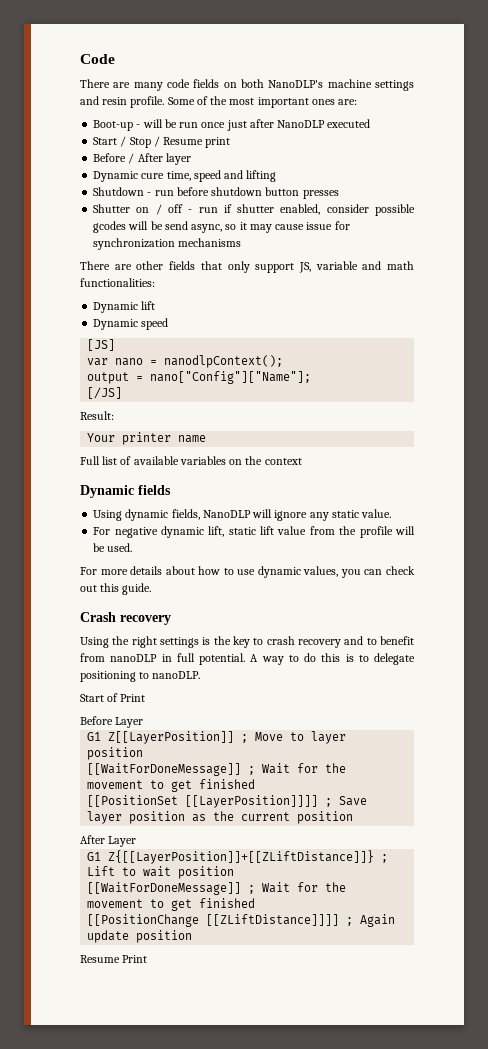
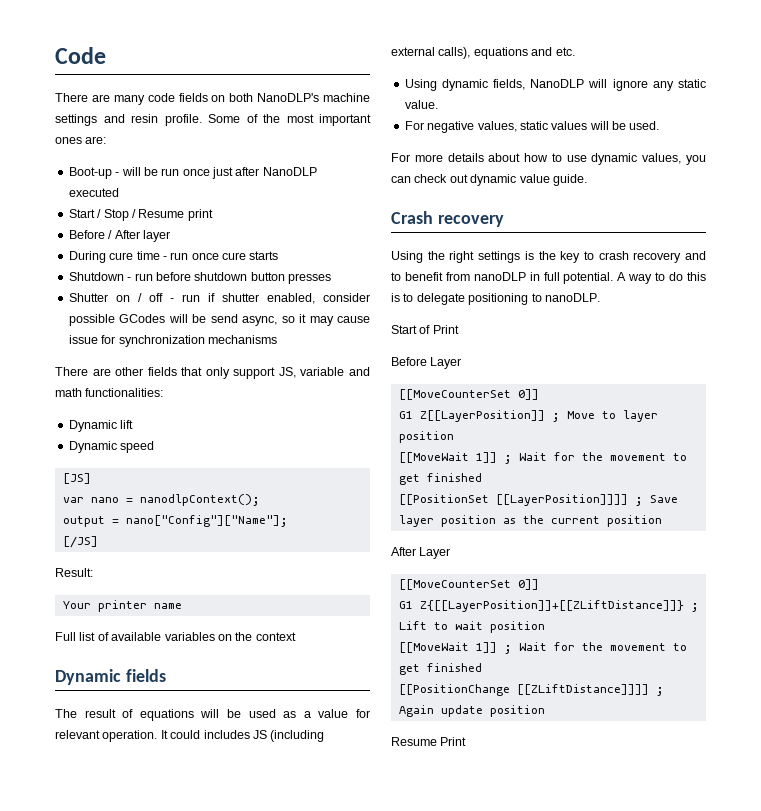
[93,170,277,182] Dynamic cure time, speed and lifting -> [68,251,279,263] During cure time - run once cure starts
[93,221,127,233] gcodes -> [119,314,166,323] GCodes
(171, 490) none -> [55,709,370,721] [55,730,325,742] [391,47,575,59] // The result of equations will be used as a value for relevant operation. It could includes JS (including external calls), equations and etc.
[160,526,393,538] dynamic lift, static lift value from the profile -> [477,121,588,132] values, static values
[100,583,120,592] this -> [470,174,550,186] dynamic value
(144, 722) none -> [398,389,539,400] // [[MoveCounterSet 0]]
[87,763,242,776] [[WaitForDoneMessage]] -> [398,452,497,463] [[MoveWait 1]]
(137, 841) none -> [398,579,539,590] // [[MoveCounterSet 0]]
[87,882,242,895] [[WaitForDoneMessage]] -> [398,642,497,653] [[MoveWait 1]]

